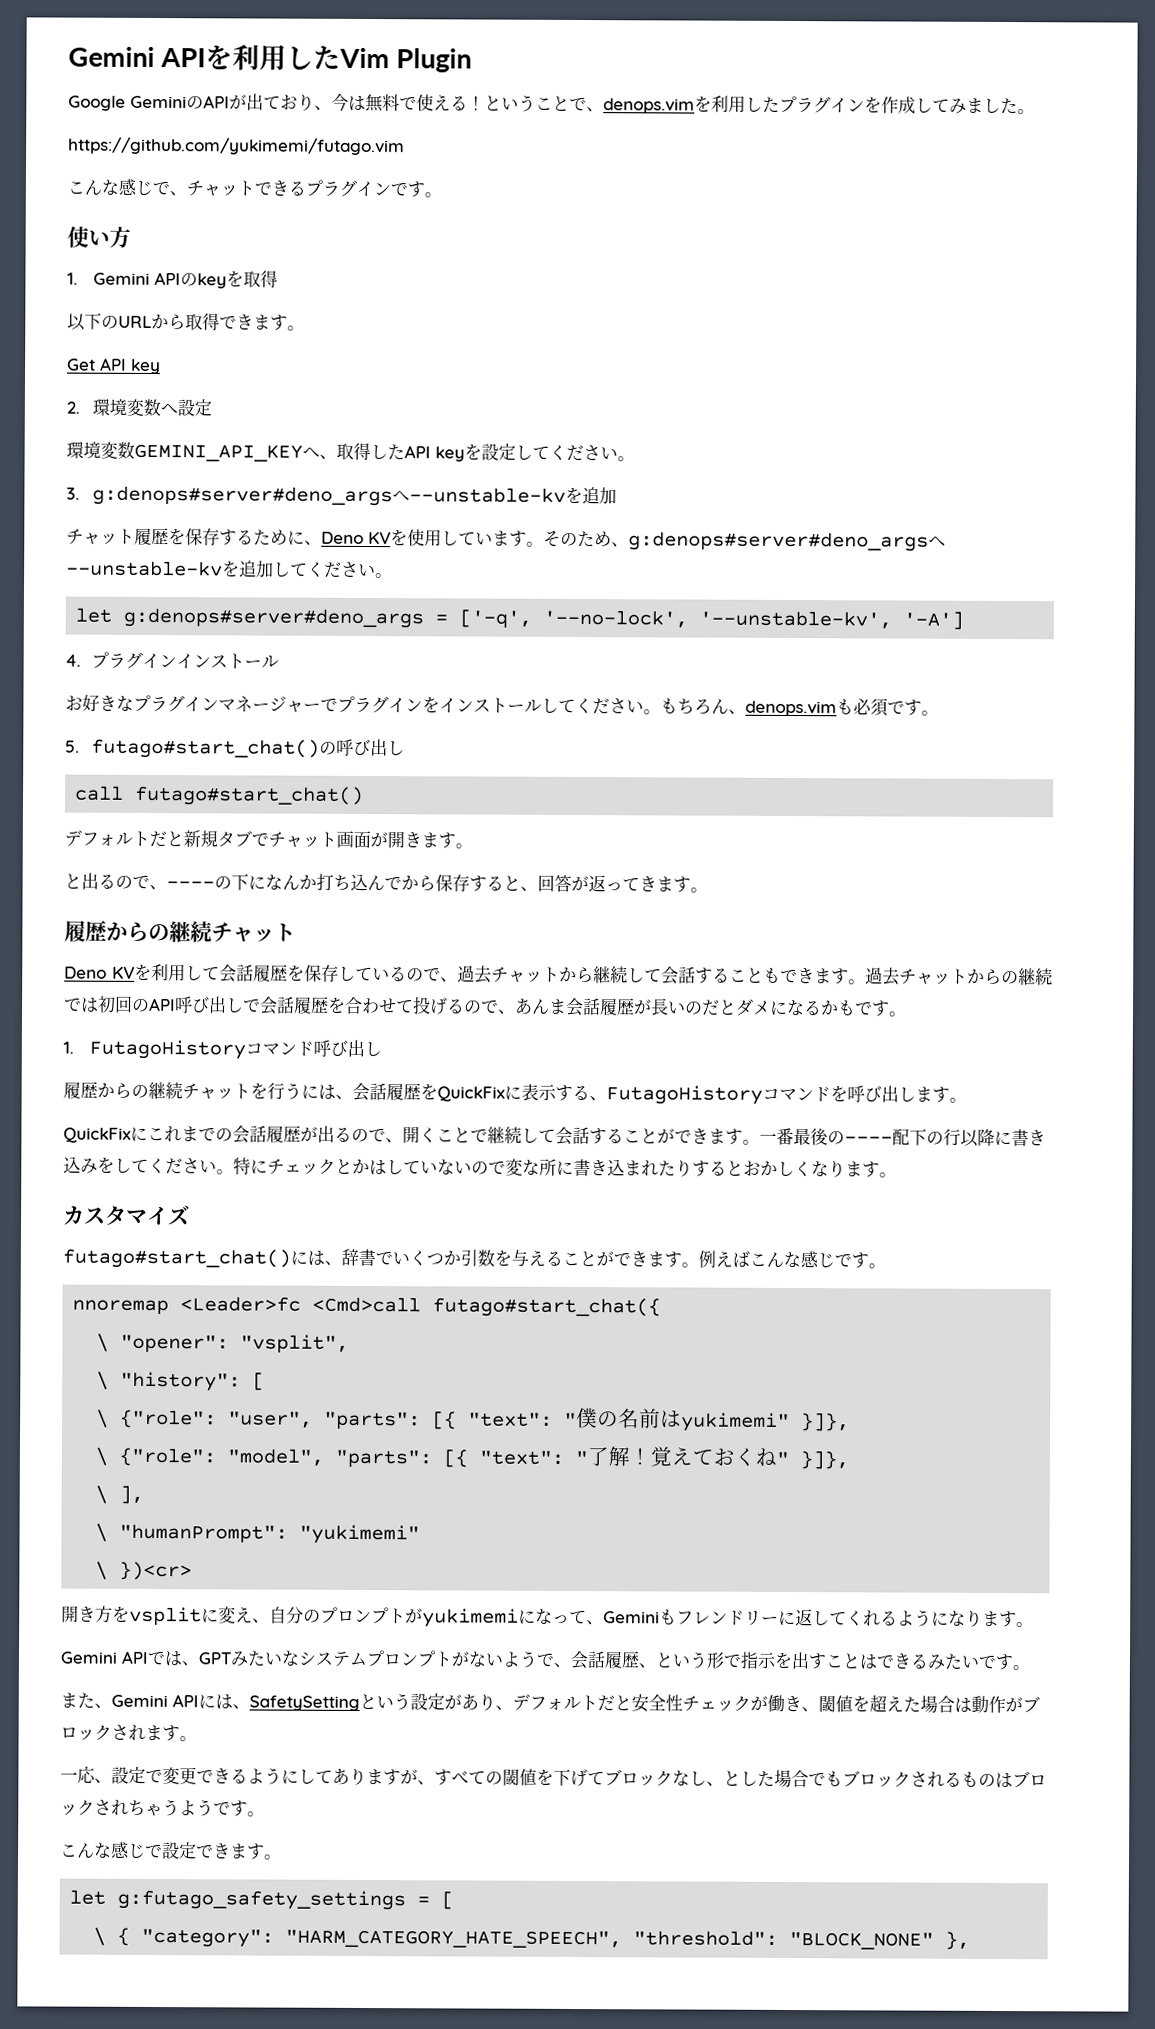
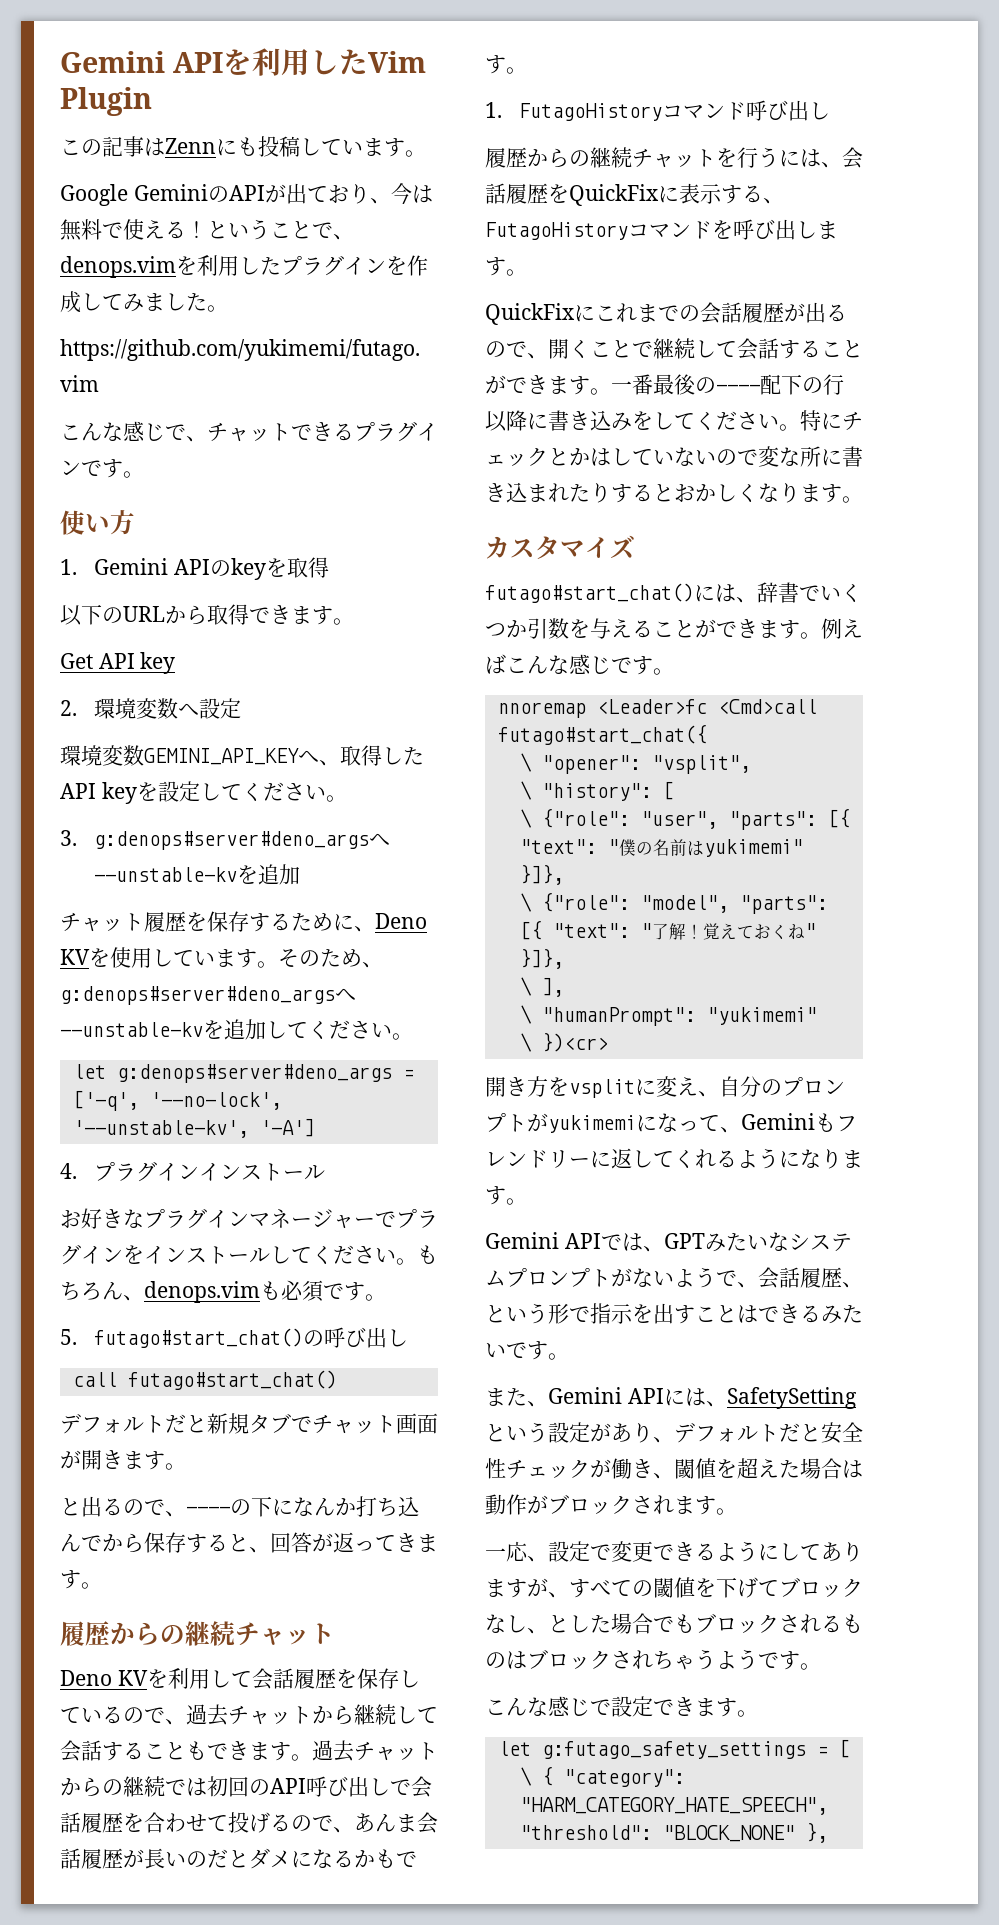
(473, 60) none -> [60,136,426,157] // この記事はZennにも投稿しています。

